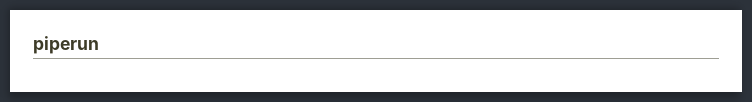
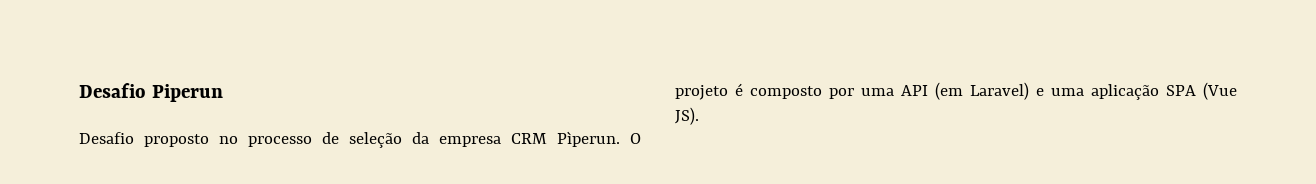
[33,36,99,54] piperun -> [79,83,223,102] [79,131,641,148] [675,82,1237,100] [675,107,699,125] Desafio Piperun // Desafio proposto no processo de seleção da empresa CRM Pìperun. O projeto é composto por uma API (em Laravel) e uma aplicação SPA (Vue JS).

